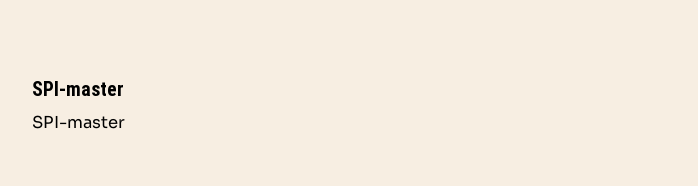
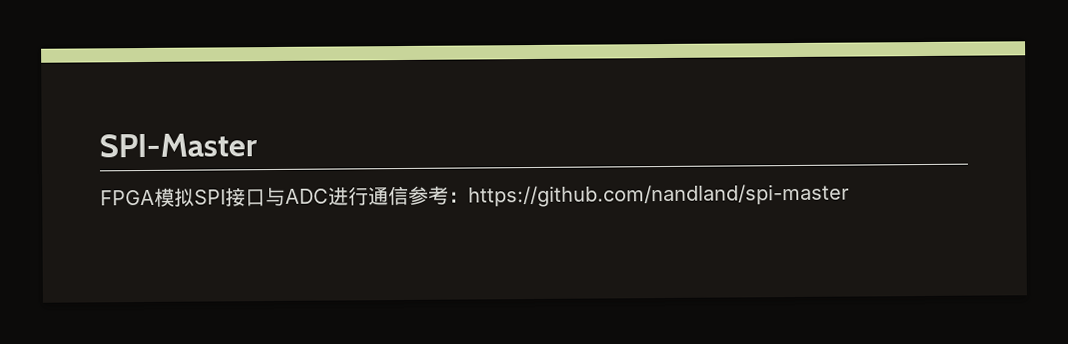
[32,81,124,96] [32,115,125,129] SPI-master // SPI-master -> [99,133,258,158] [100,183,850,208] SPI-Master // FPGA模拟SPI接口与ADC进行通信参考：https://github.com/nandland/spi-master

